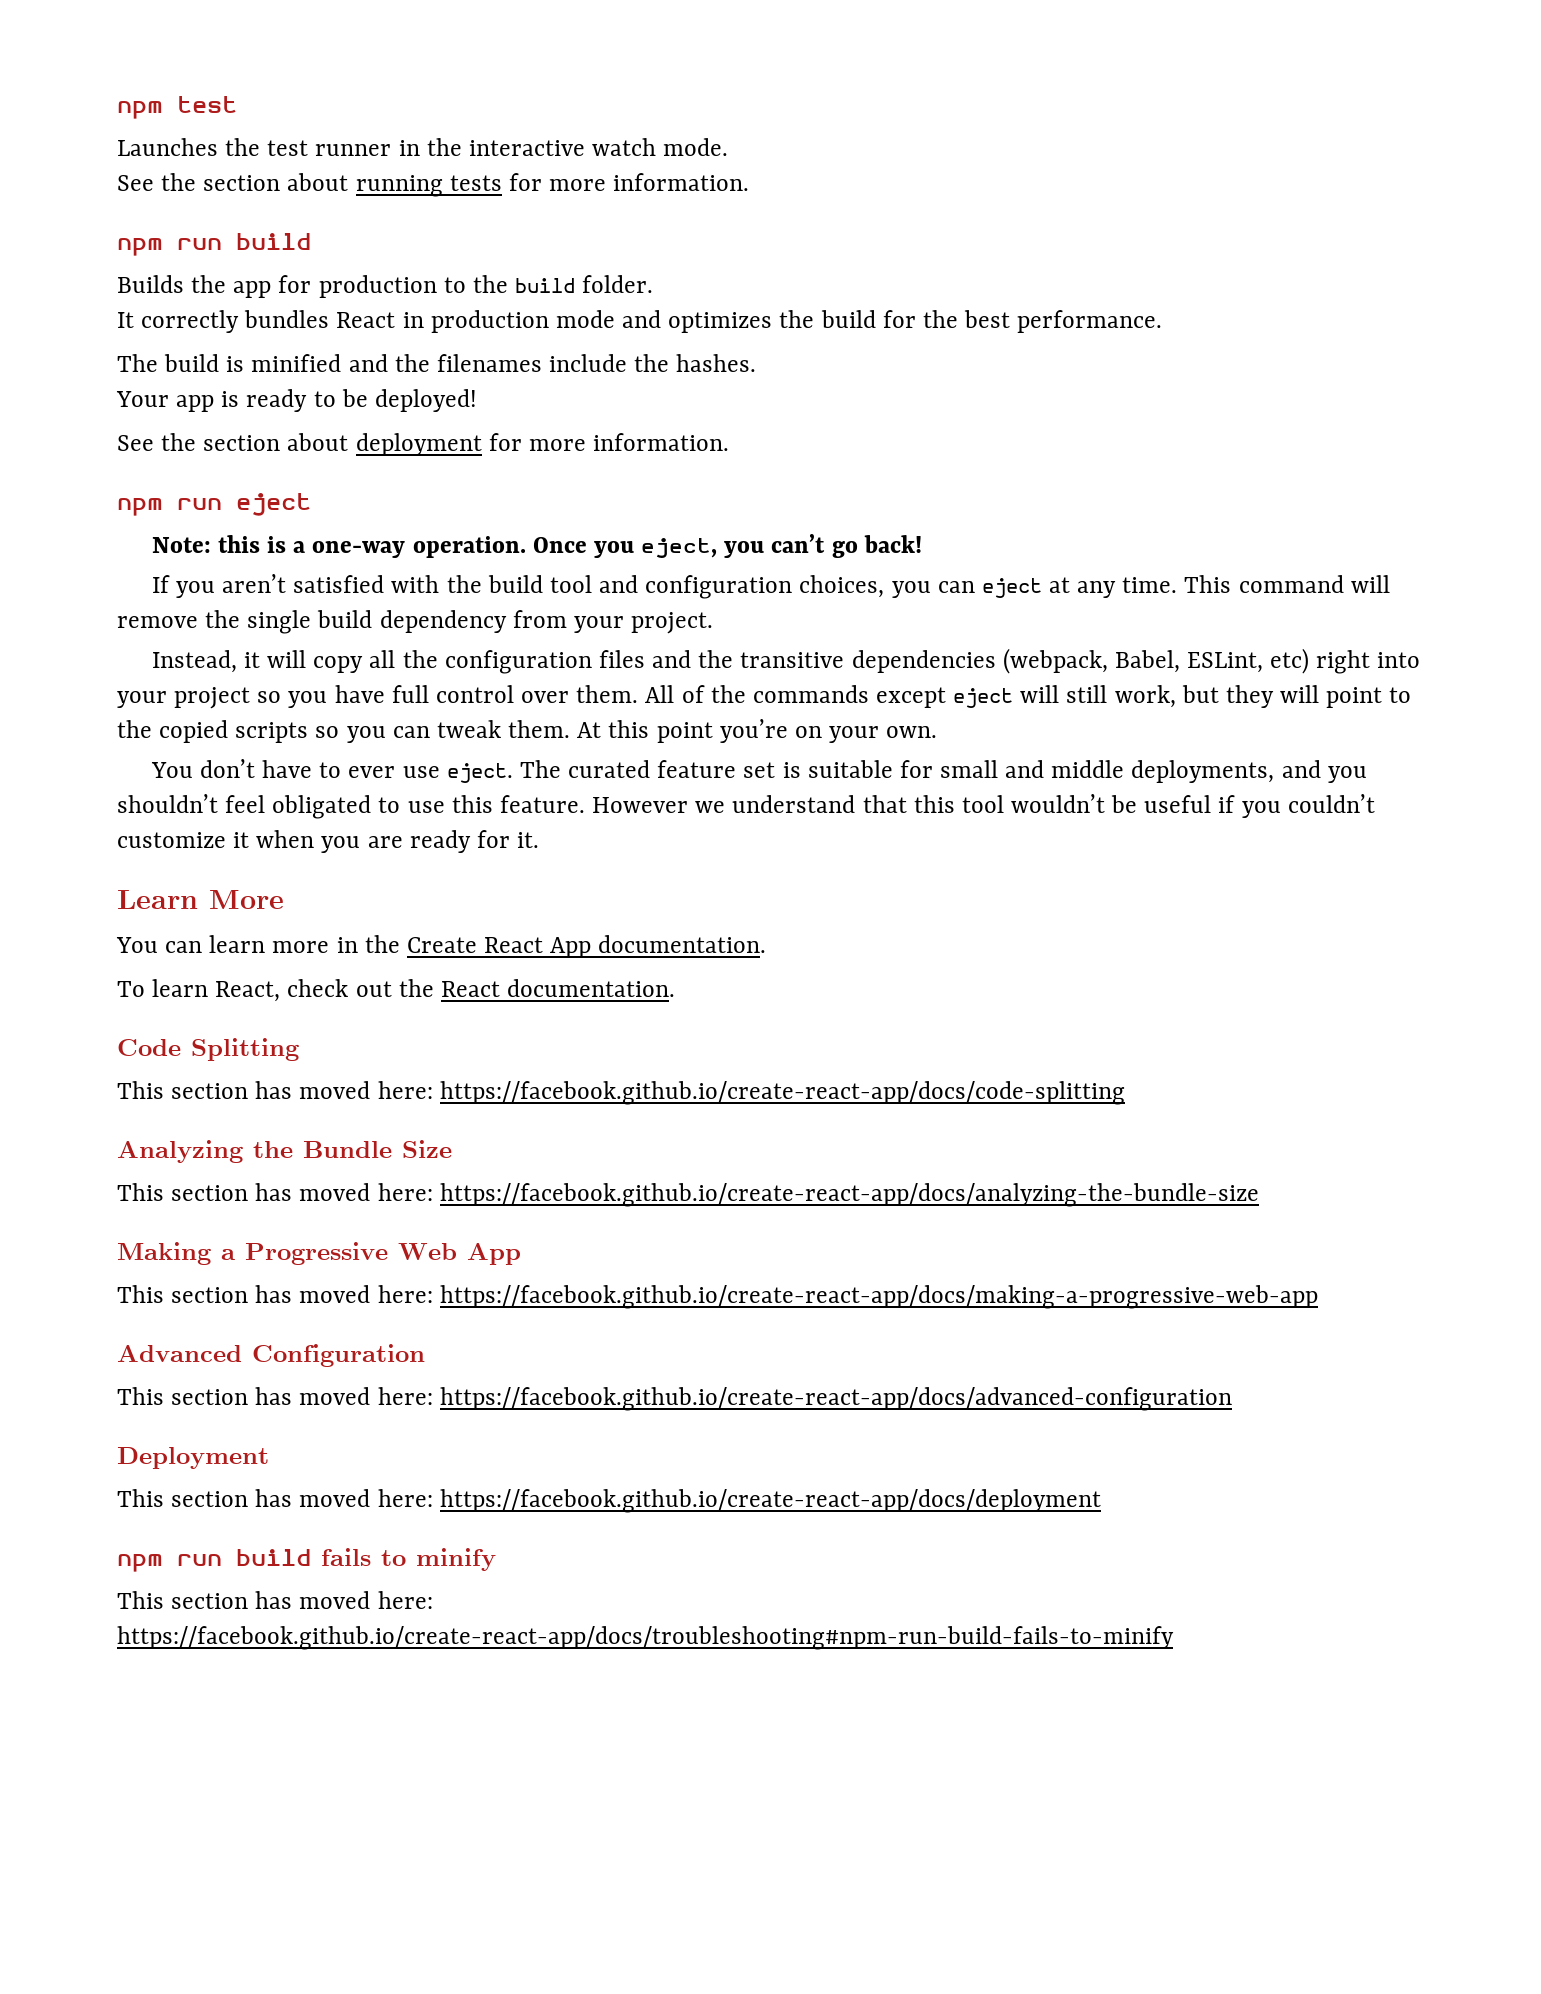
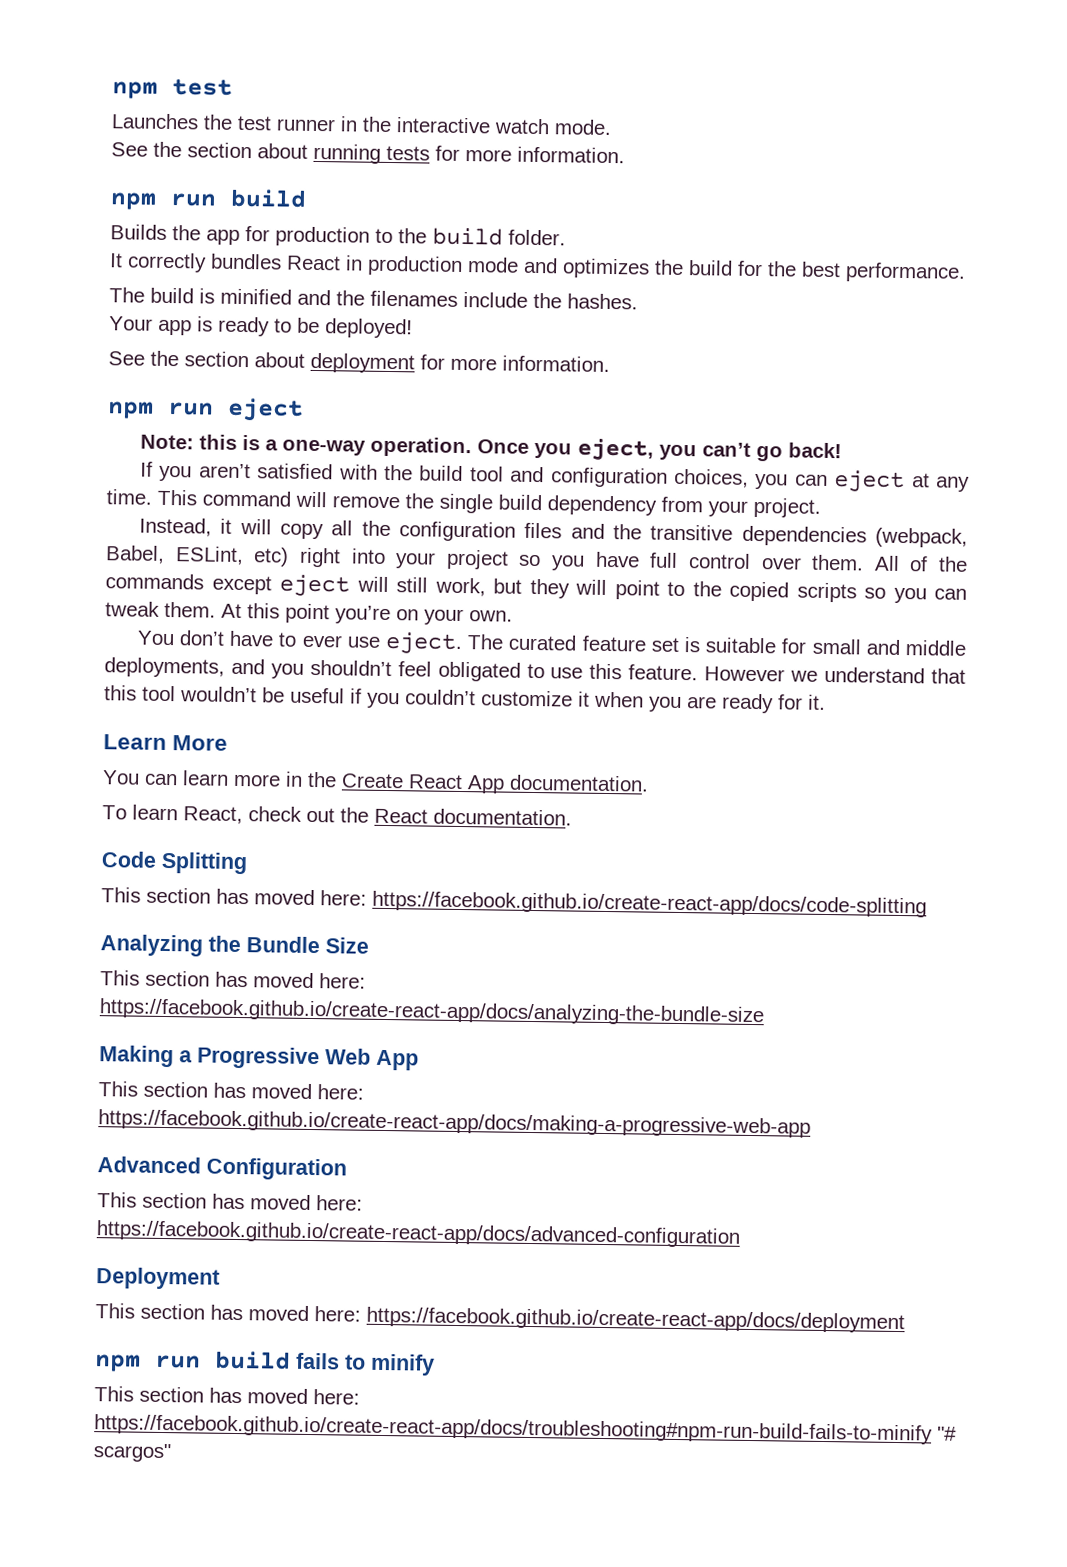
(1174, 1638) none -> [937,1426,957,1441] [93,1443,171,1463] "# scargos"

